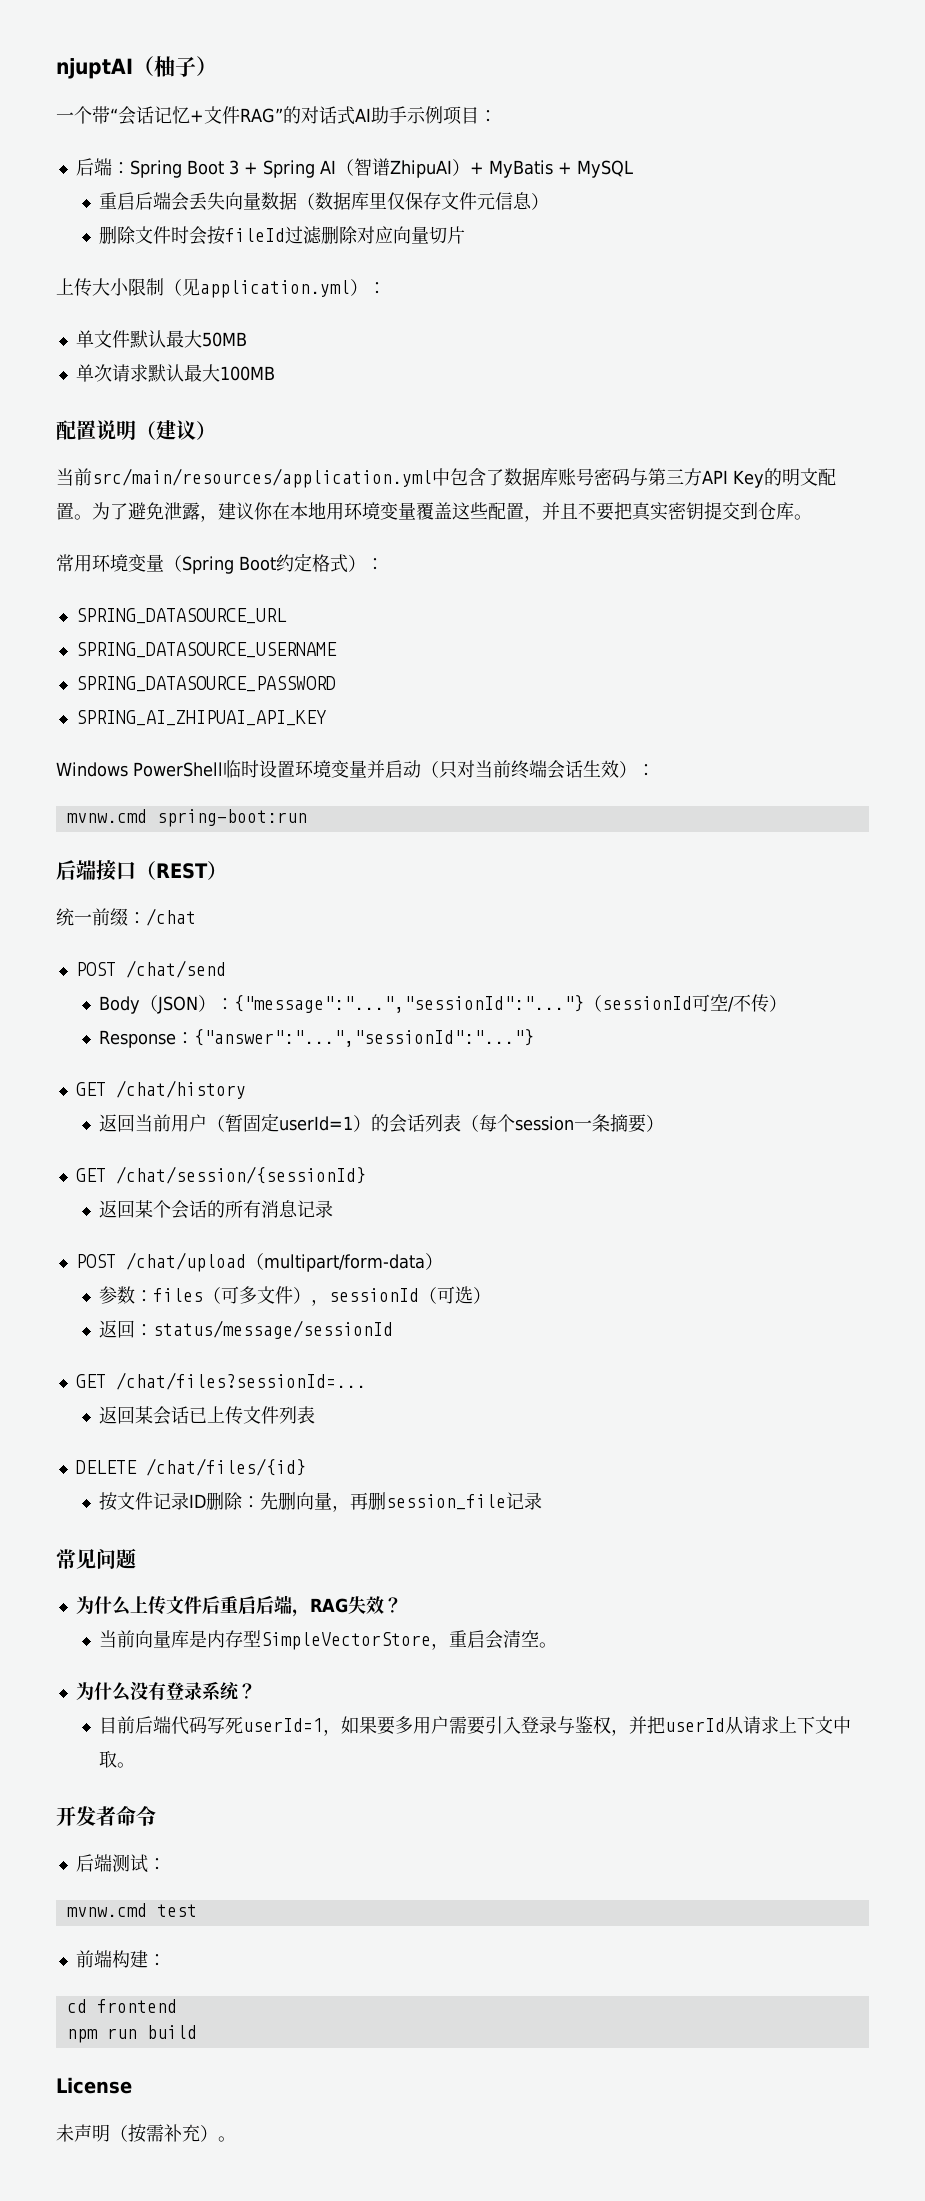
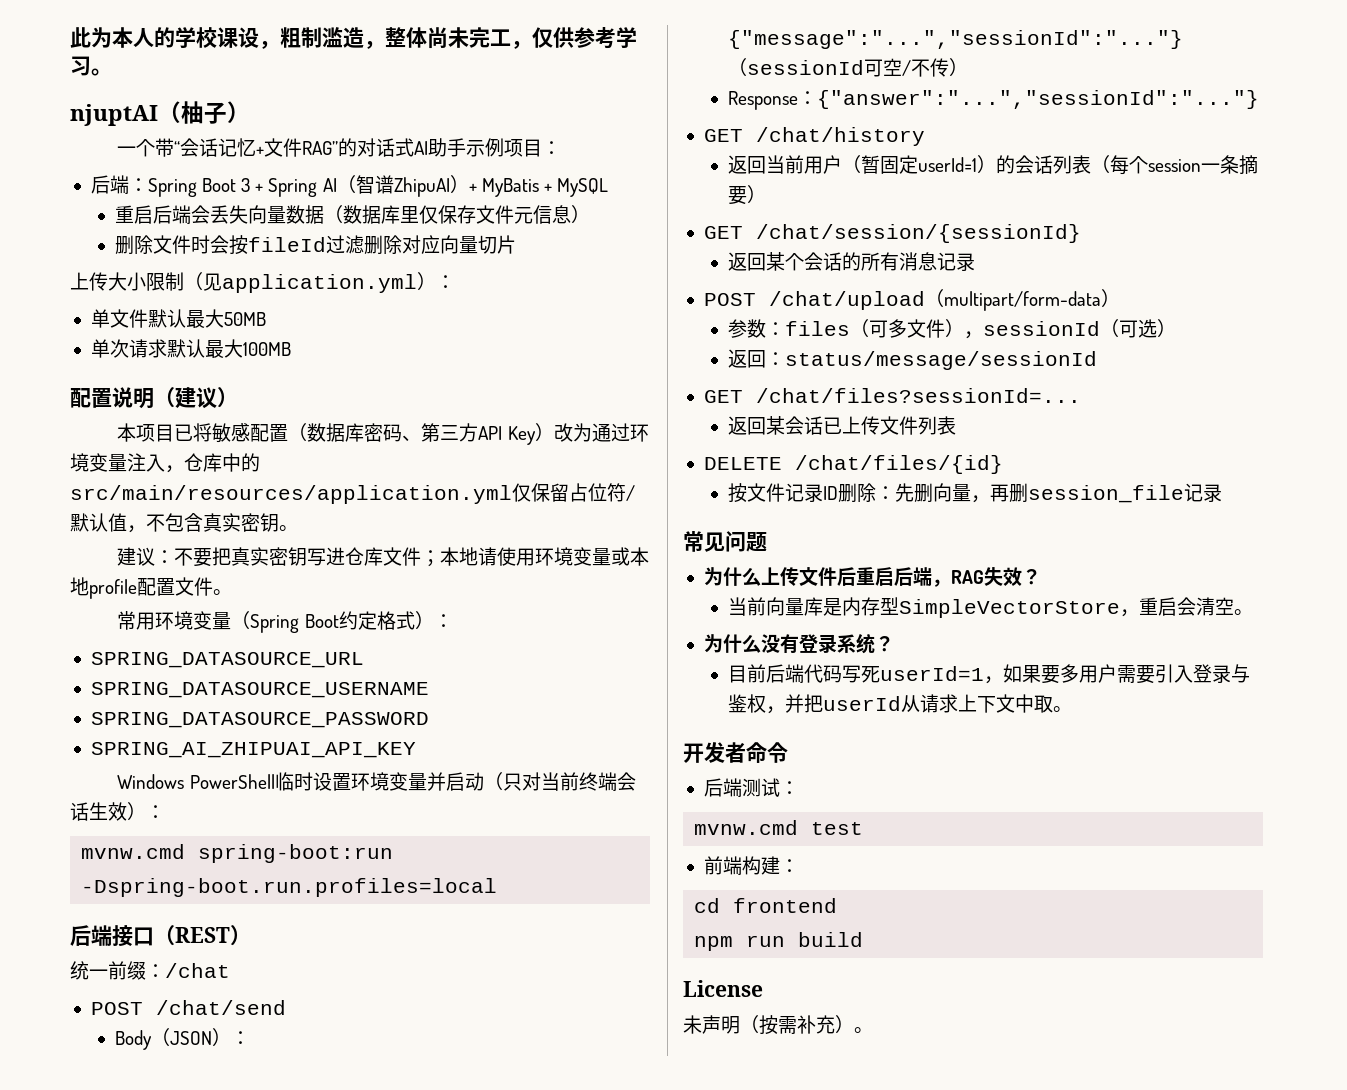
(56, 68) none -> [70,27,637,49] [70,56,112,76] 此为本人的学校课设，粗制滥造，整体尚未完工，仅供参考学习。 //
[56,468,836,488] [56,502,794,522] 当前src/main/resources/application.yml中包含了数据库账号密码与第三方API Key的明文配置。为了避免泄露，建议你在本地用环境变量覆盖这些配置，并且不要把真实密钥提交到仓库 -> [117,423,649,445] [70,453,260,473] [70,483,635,504] [70,513,298,533] [117,547,650,567] [70,577,213,599] 本项目已将敏感配置（数据库密码、第三方API Key）改为通过环境变量注入，仓库中的src/main/resources/application.yml仅保留占位符/默认值，不包含真实密钥。 // 建议：不要把真实密钥写进仓库文件；本地请使用环境变量或本地profile配置文件
(307, 818) none -> [81,878,498,897] -Dspring-boot.run.profiles=local

